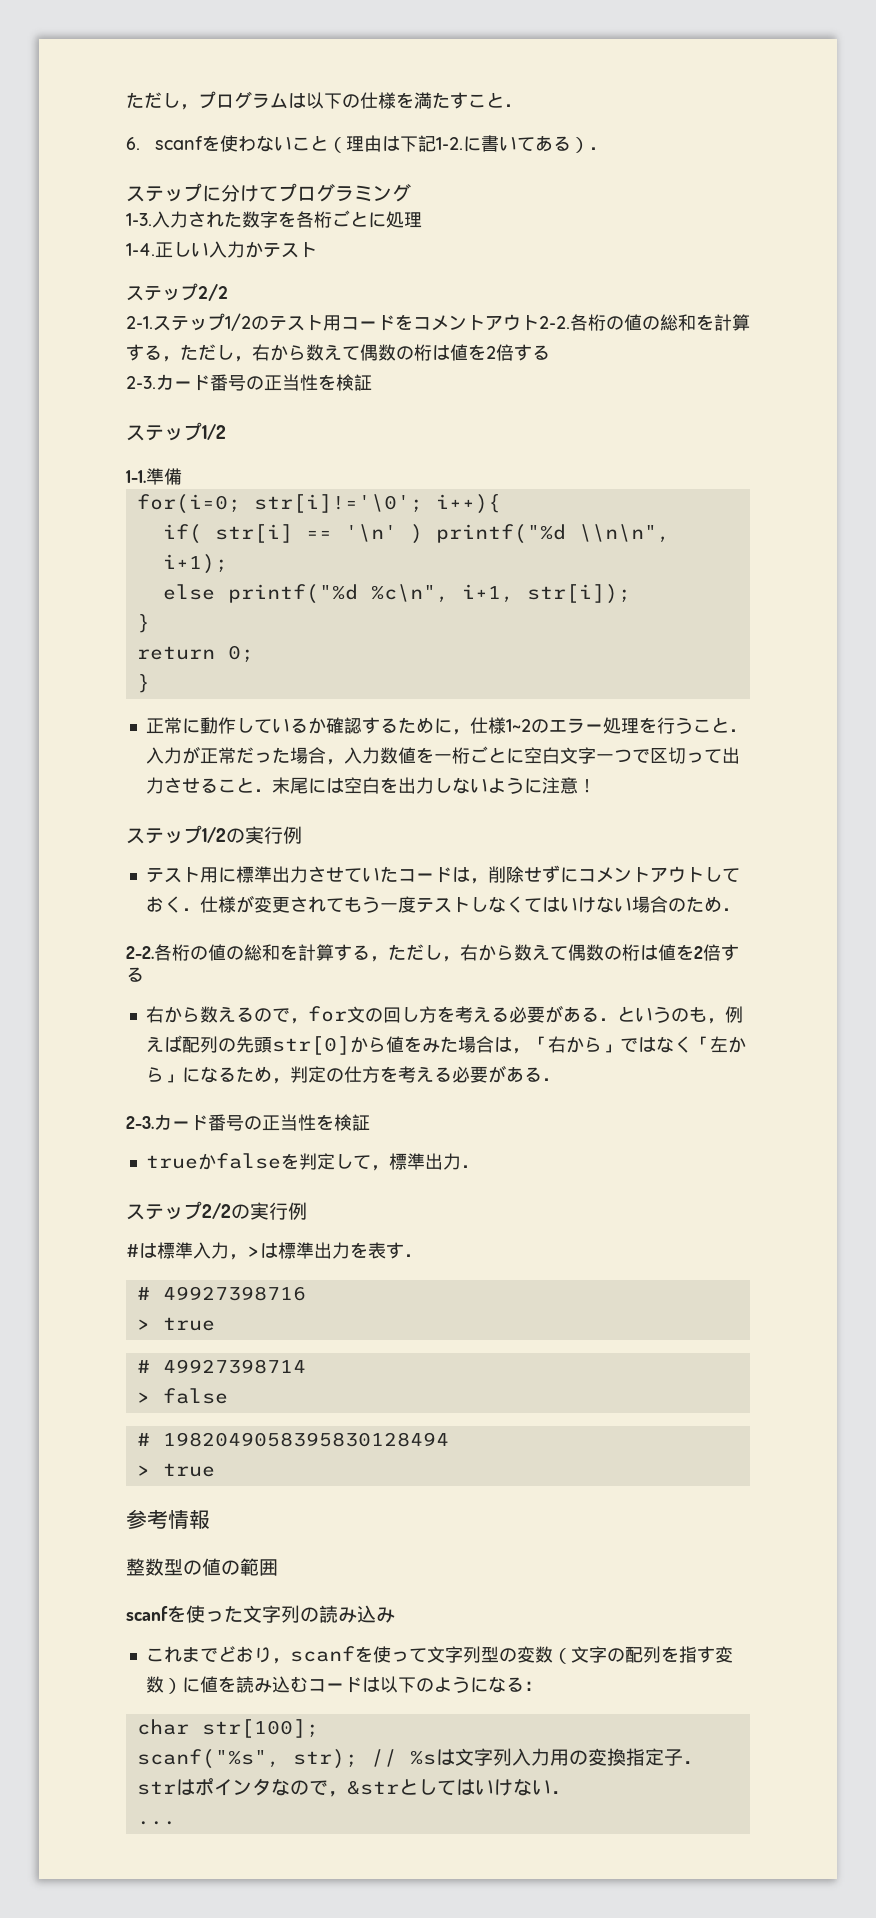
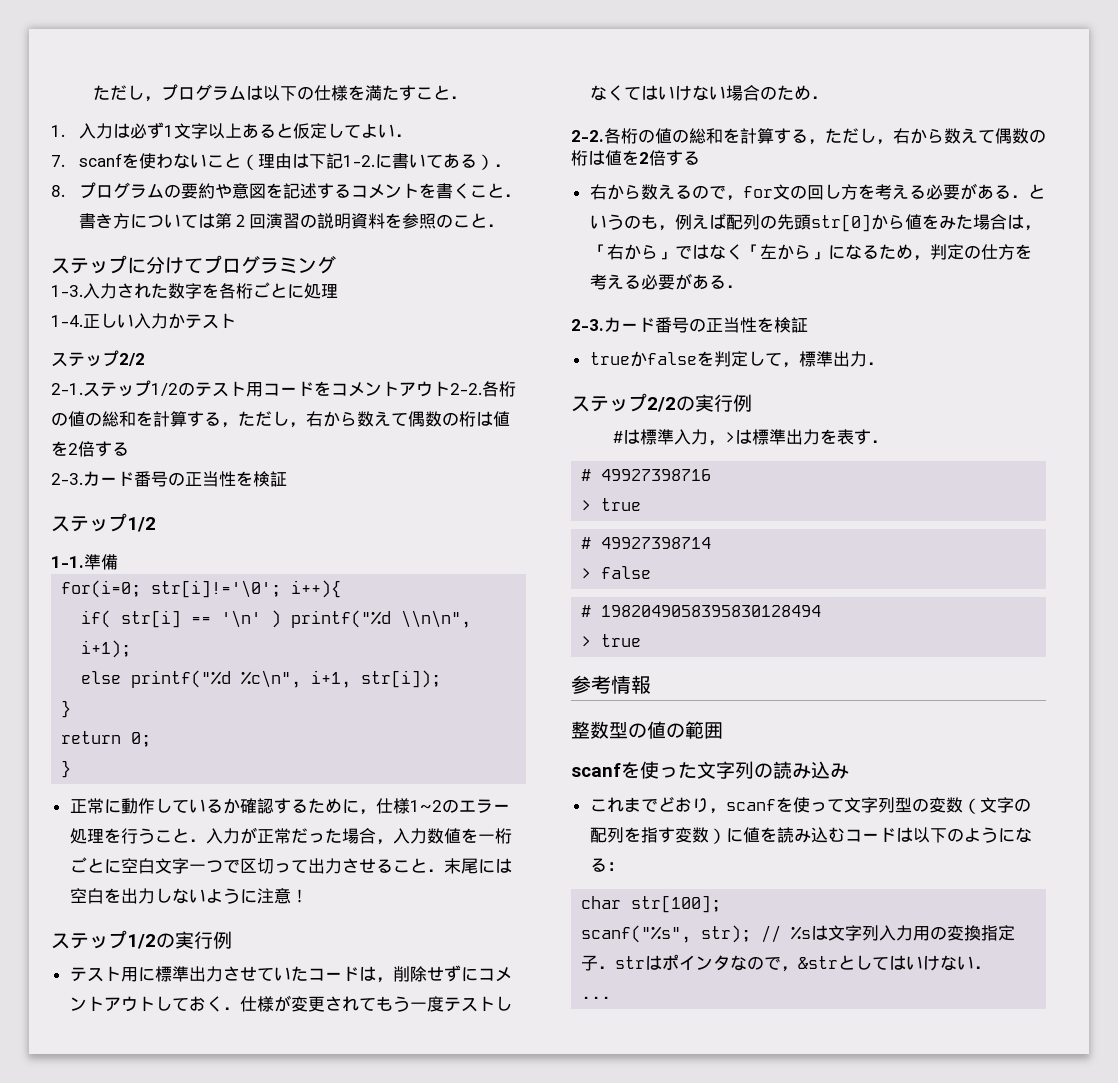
[126,137,140,150] 6. -> [51,122,412,139] [51,155,65,167] 1.入力は必ず1文字以上あると仮定してよい． // 7.
(608, 148) none -> [51,182,521,199] [78,213,504,229] // 8.プログラムの要約や意図を記述するコメントを書くこと．書き方については第２回演習の説明資料を参照のこと．

